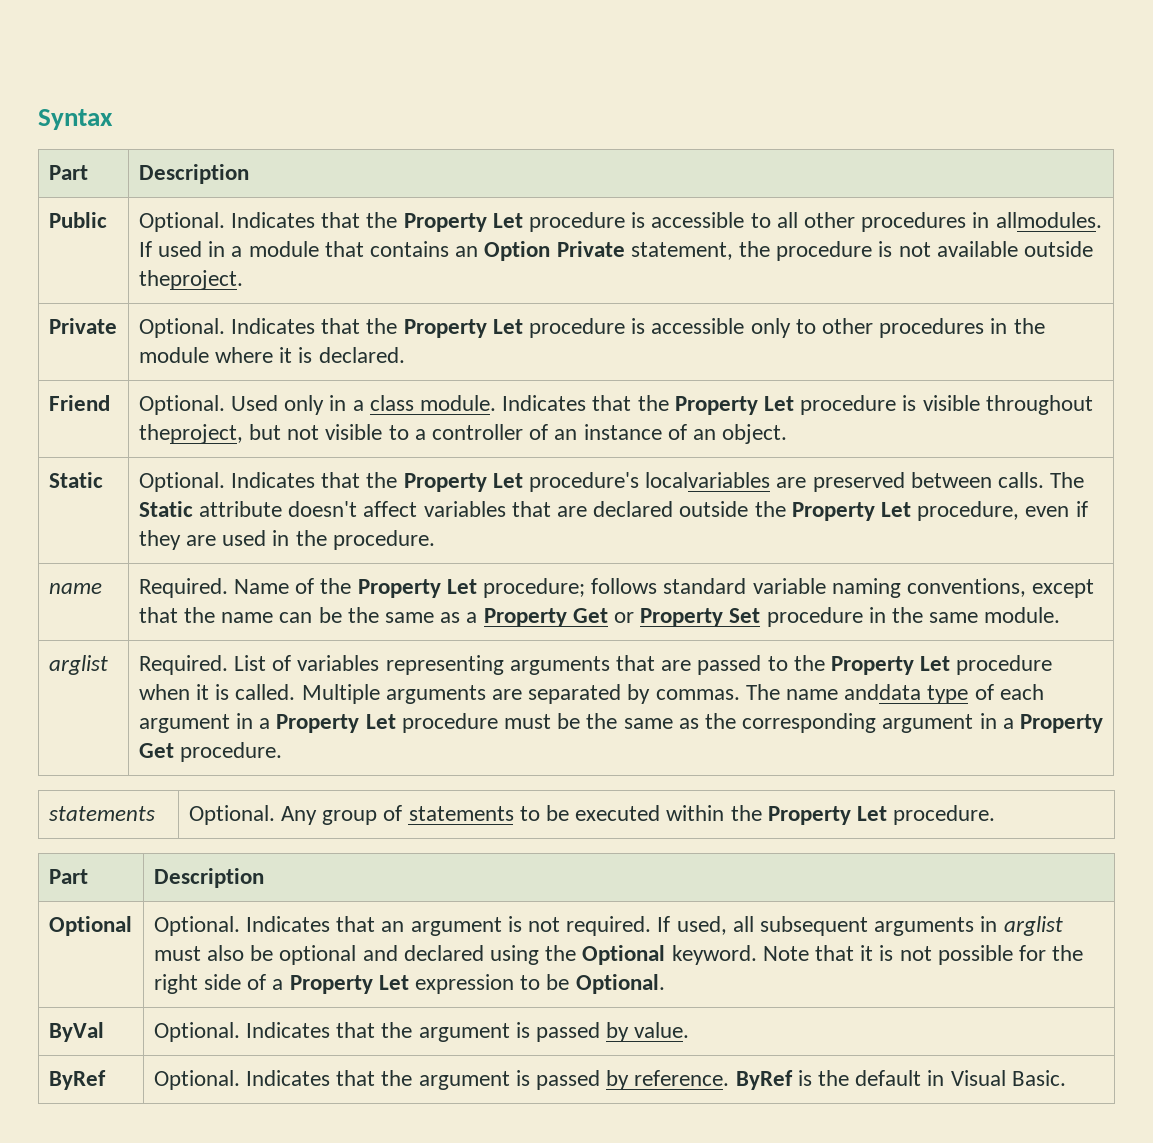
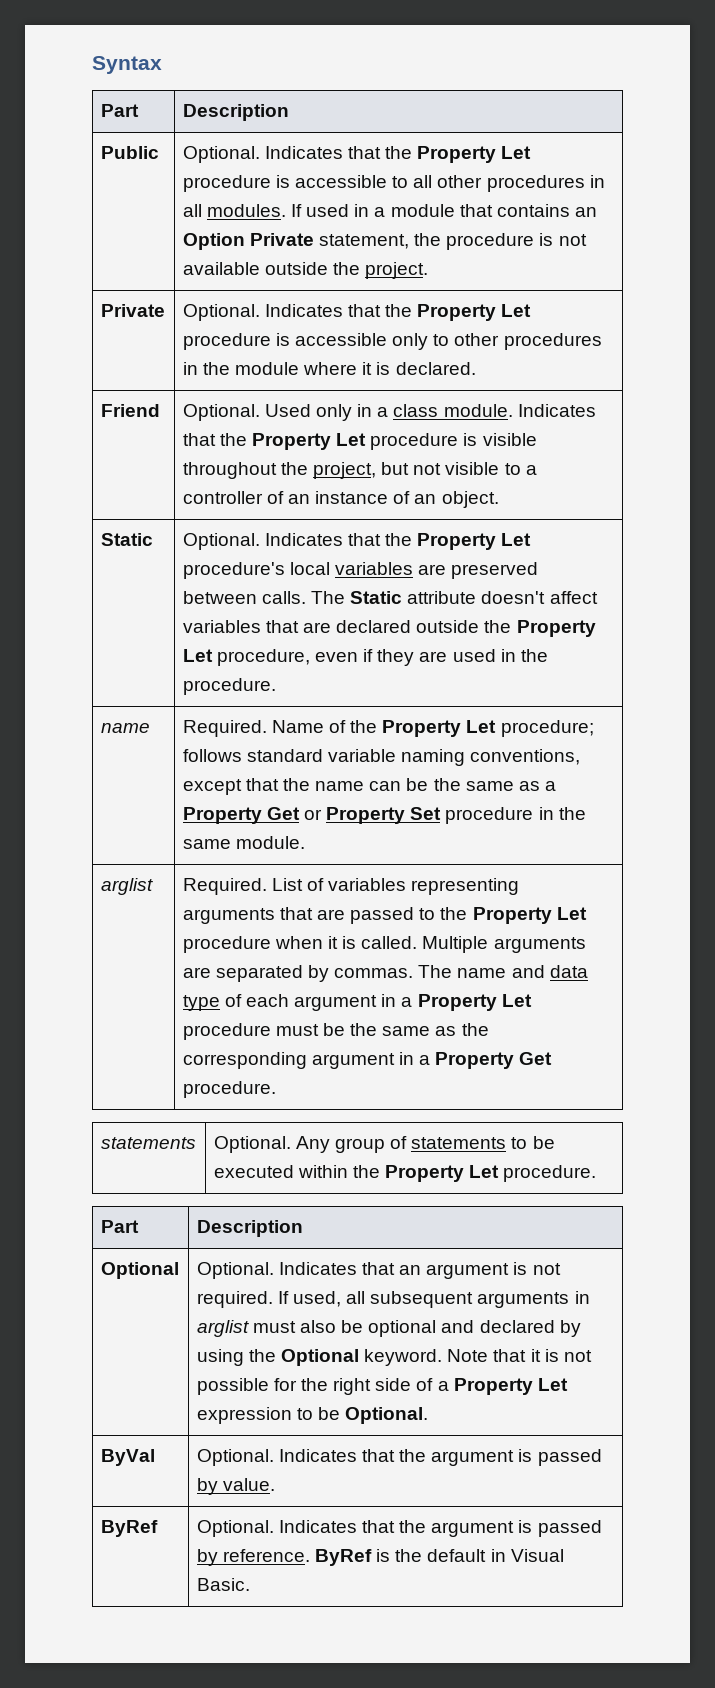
[995,212,1102,228] allmodules. -> [182,204,286,217] all modules.
[138,270,243,290] theproject. -> [333,262,429,279] the project.
[138,424,243,444] theproject, -> [280,462,377,479] the project,
[645,472,771,488] localvariables -> [289,562,414,575] local variables
[844,684,922,700] anddata -> [511,965,588,978] and data
(484, 953) none -> [559,1320,581,1337] by

